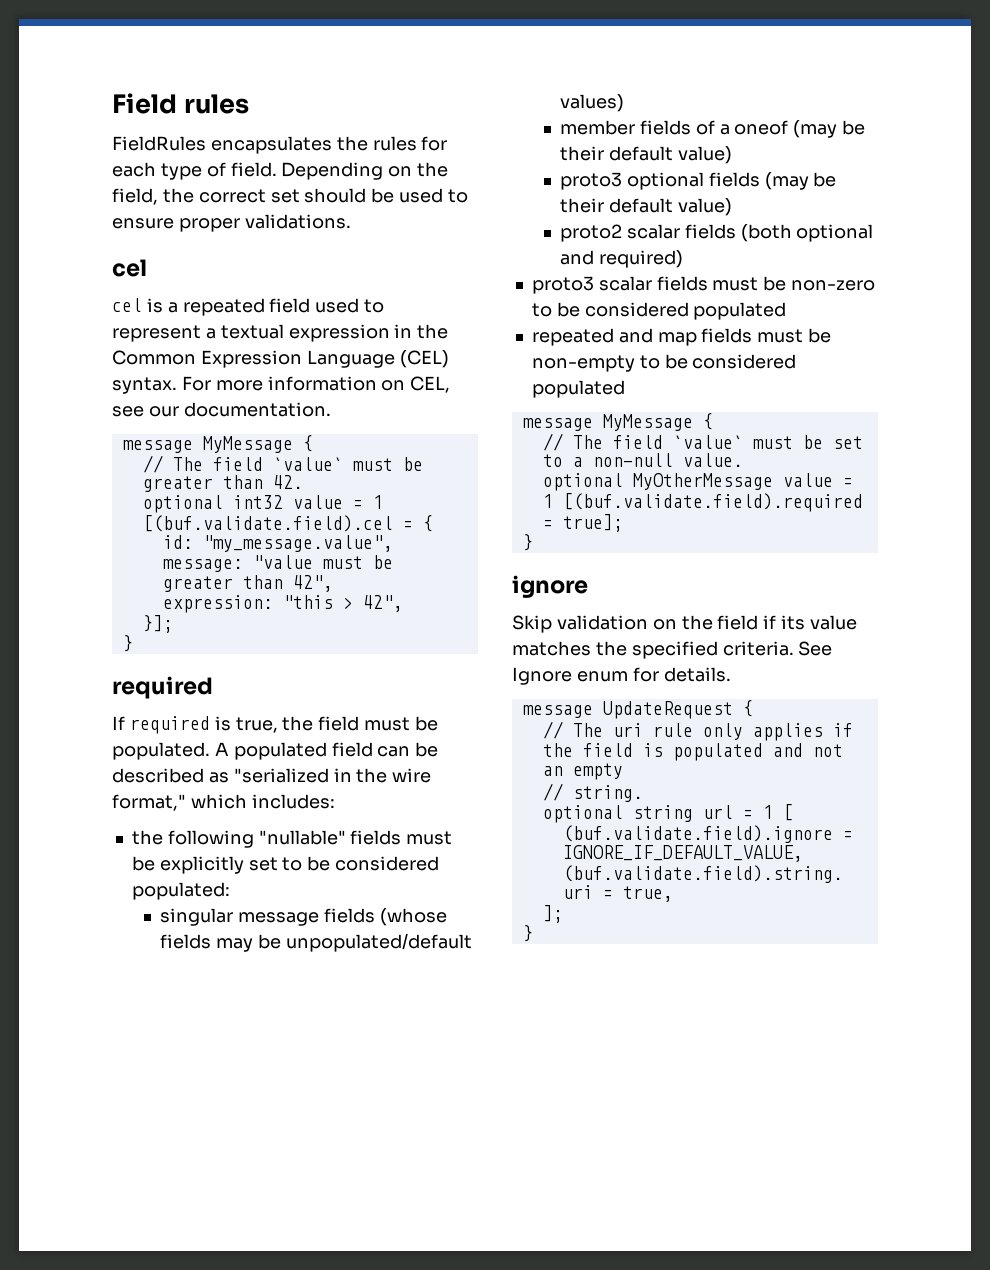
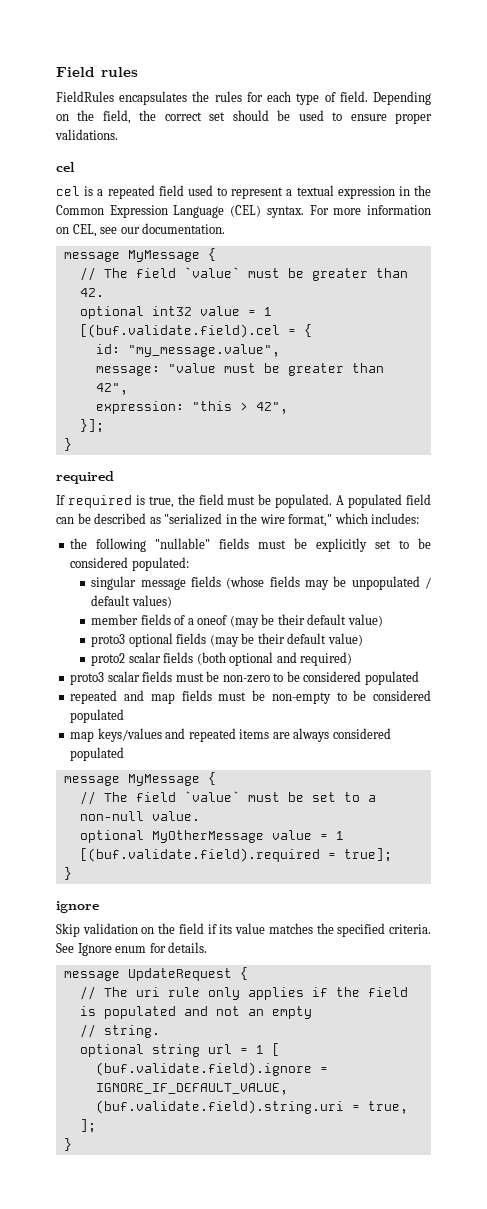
[285,933,472,952] unpopulated/default -> [351,576,431,590] [91,595,131,606] unpopulated / default
(625, 389) none -> [70,728,391,742] [70,747,125,761] // map keys/values and repeated items are always considered populated

